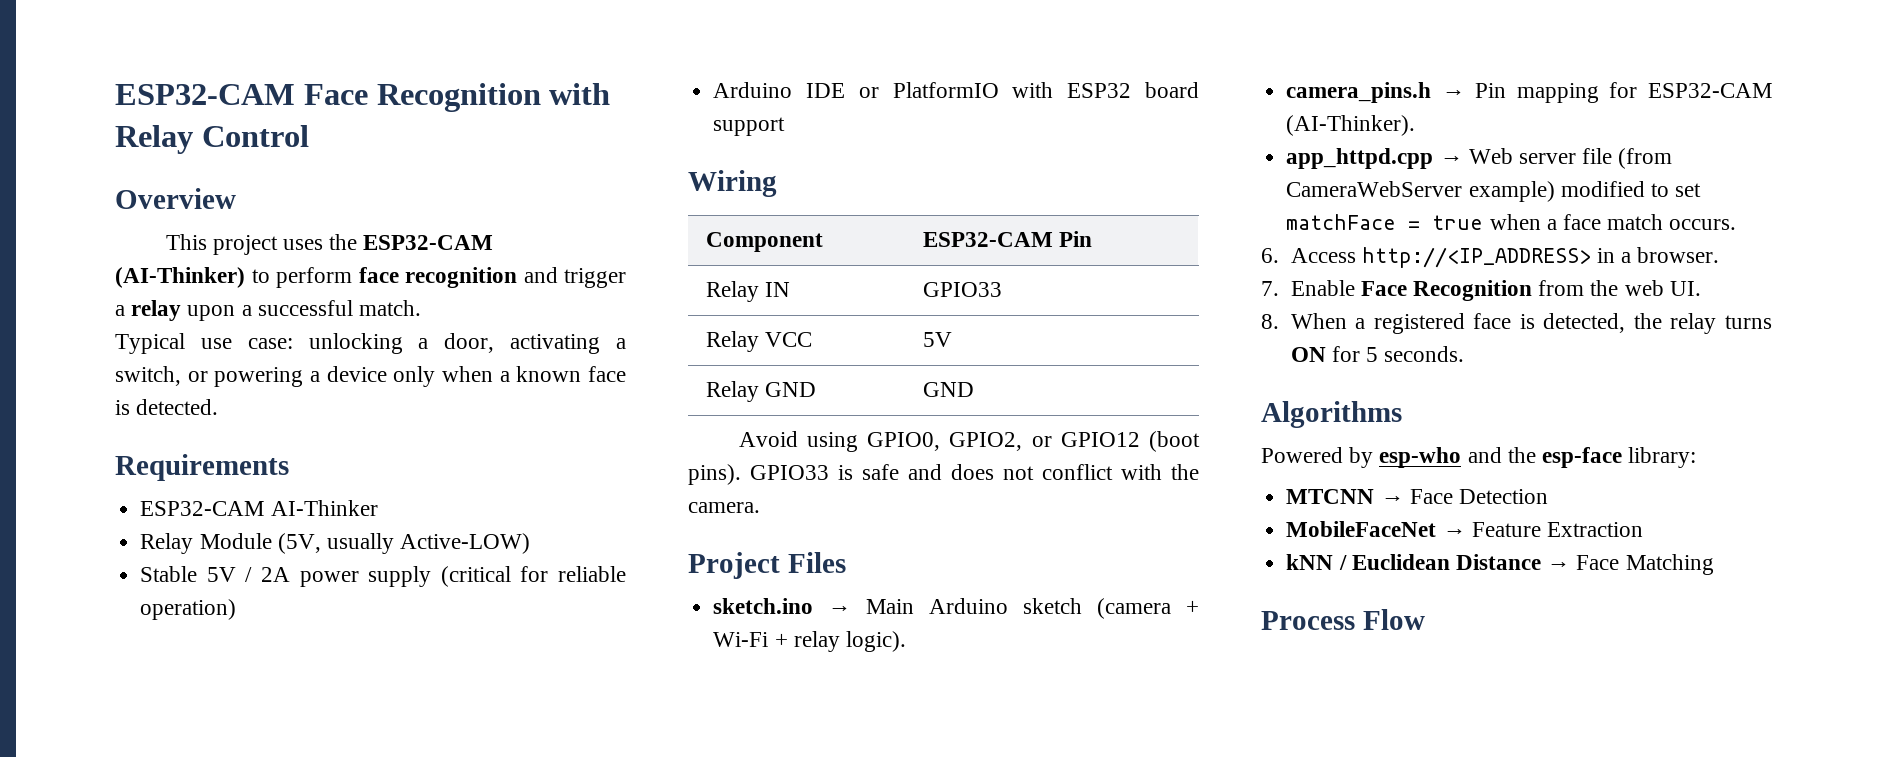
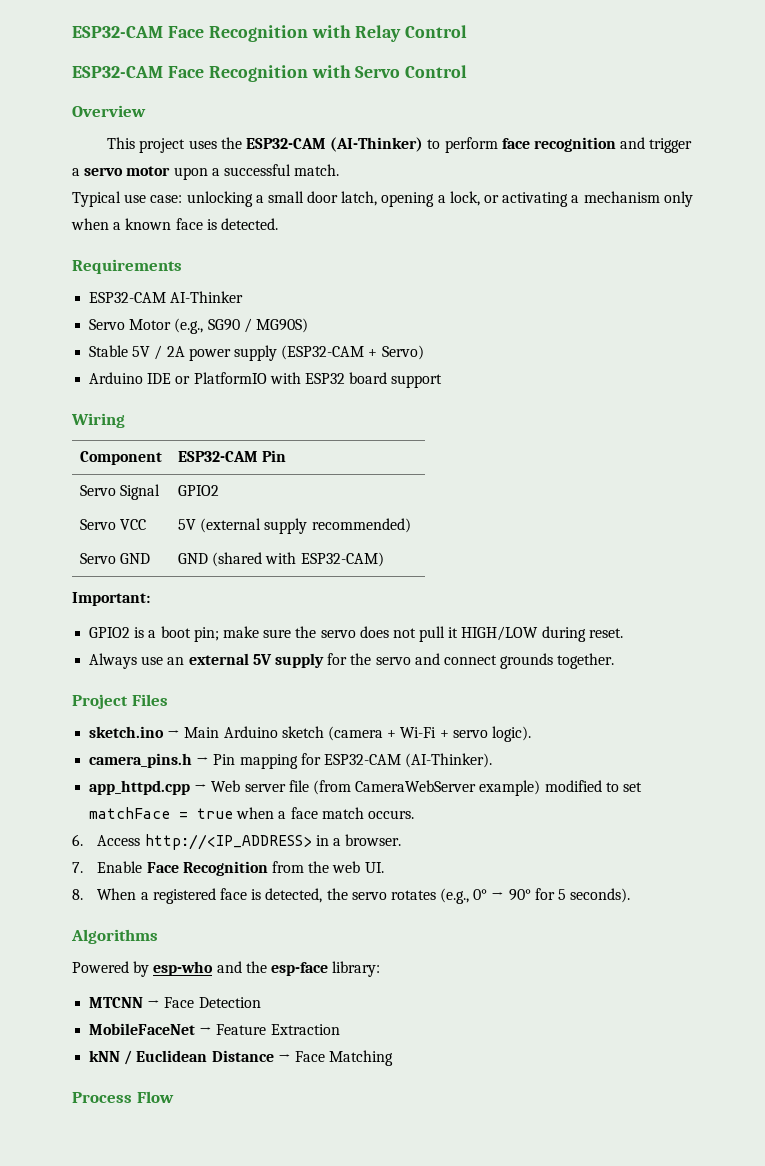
(309, 136) none -> [72,65,468,82] // ESP32-CAM Face Recognition with Servo Control
[131,300,182,321] relay -> [84,166,171,176] servo motor
[444,333,626,354] [115,366,387,387] door, activating a switch, or powering a device -> [267,191,660,207] small door latch, opening a lock, or activating a mechanism
[140,533,531,554] Relay Module (5V, usually Active-LOW) -> [89,318,308,334] Servo Motor (e.g., SG90 / MG90S)
[440,566,626,587] [140,599,237,620] (critical for reliable operation) -> [281,345,424,360] (ESP32-CAM + Servo)
[706,281,791,302] [923,282,1003,297] [706,331,813,352] [923,332,953,347] [706,381,817,402] [923,382,975,397] [738,431,1200,452] [688,464,1199,485] [688,502,760,513] Relay IN | GPIO33 // Relay VCC | 5V // Relay GND | GND // Avoid using GPIO0, GPIO2, or GPIO12 (boot pins). GPIO33 is safe and does not conflict with the camera. -> [79,484,161,500] [177,485,219,496] [79,519,147,530] [177,518,411,534] [79,553,151,564] [177,552,384,567] [72,592,150,606] [89,626,623,642] [89,653,615,669] Servo Signal | GPIO2 // Servo VCC | 5V (external supply recommended) // Servo GND | GND (shared with ESP32-CAM) // Important: // GPIO2 is a boot pin; make sure the servo does not pull it HIGH/LOW during reset. // Always use an external 5V supply for the servo and connect grounds together.
[793,631,840,652] relay -> [452,730,488,738] servo
[1670,313,1772,334] [1290,347,1326,362] relay turns ON -> [351,888,531,904] servo rotates (e.g., 0° → 90°
[1384,346,1465,362] seconds. -> [570,888,631,903] seconds).

